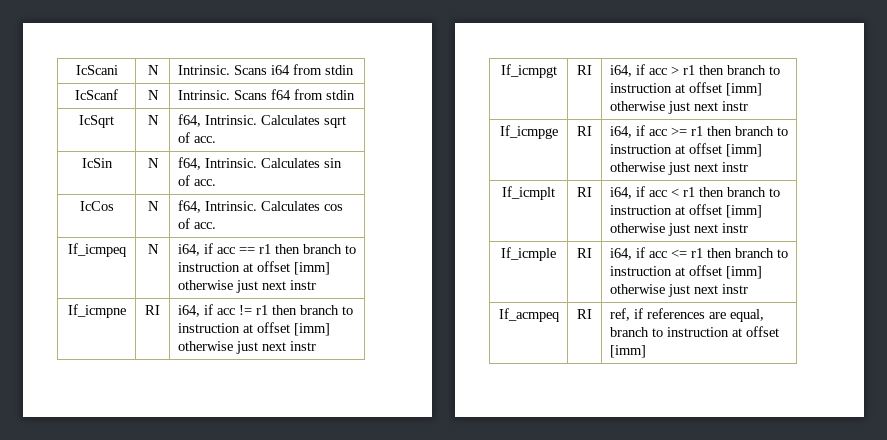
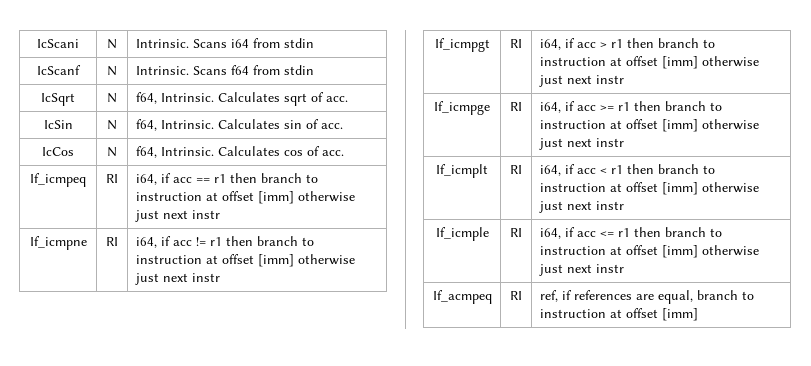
[147,244,159,254] N -> [106,174,118,183] RI

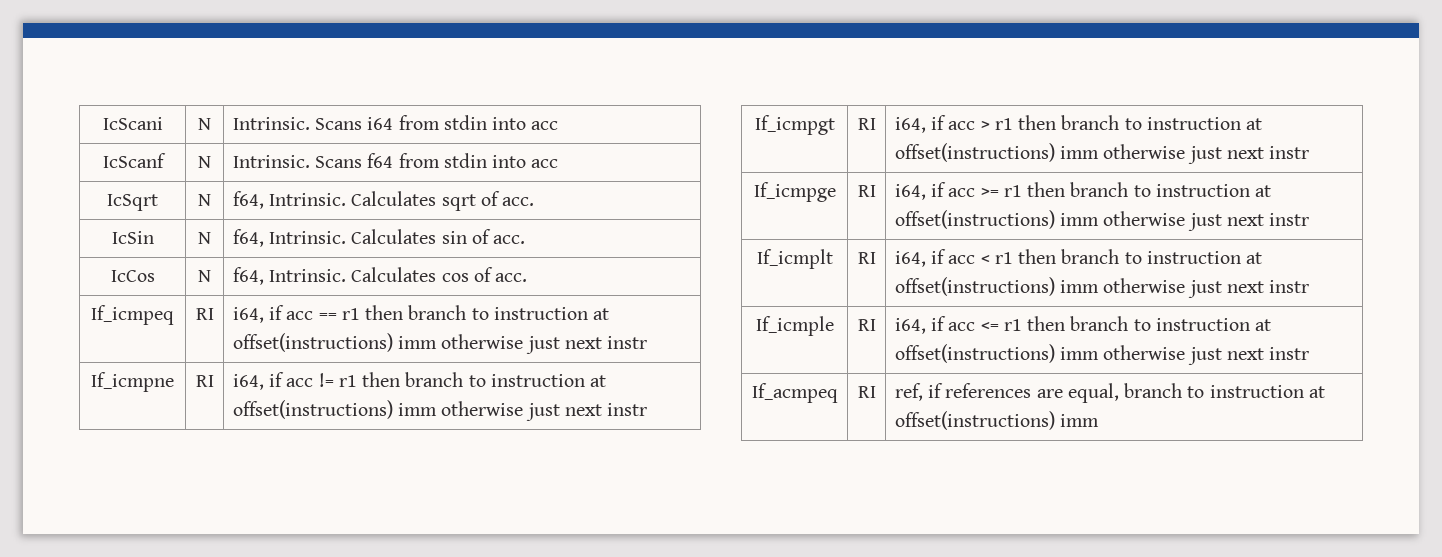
(314, 43) none -> [492,117,559,130] into acc
(314, 70) none -> [492,155,559,168] into acc
[221,191,294,204] offset [imm] -> [232,333,438,352] offset(instructions) imm
[221,254,294,267] offset [imm] -> [232,400,438,419] offset(instructions) imm
[625,56,698,69] offset [imm] -> [894,143,1100,162] offset(instructions) imm
[625,119,698,132] offset [imm] -> [894,210,1100,229] offset(instructions) imm
[625,182,698,195] offset [imm] -> [894,277,1100,296] offset(instructions) imm
[625,245,698,258] offset [imm] -> [894,344,1100,363] offset(instructions) imm
[625,308,698,321] offset [imm] -> [894,411,1100,430] offset(instructions) imm

